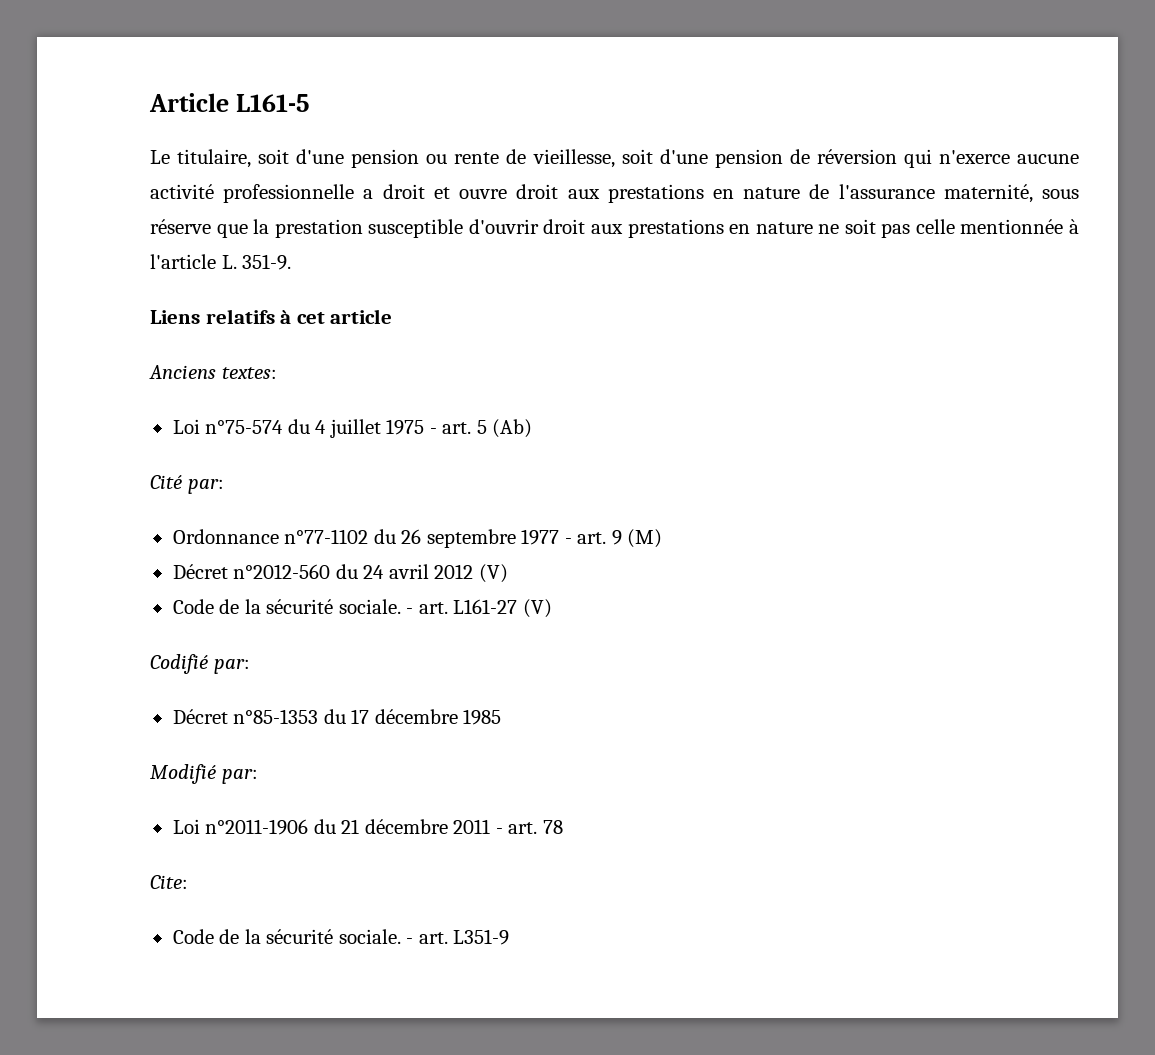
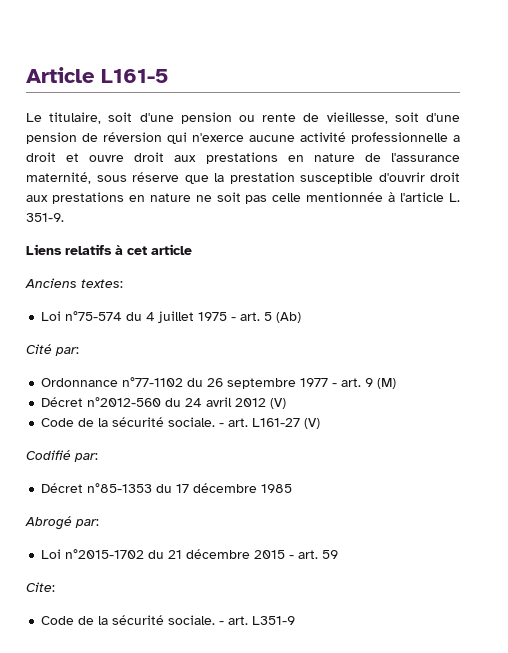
[150,764,216,784] Modifié -> [25,516,72,530] Abrogé
[205,819,309,835] n°2011-1906 -> [65,549,145,559] n°2015-1702
[453,819,563,834] 2011 - art. 78 -> [254,550,339,559] 2015 - art. 59

